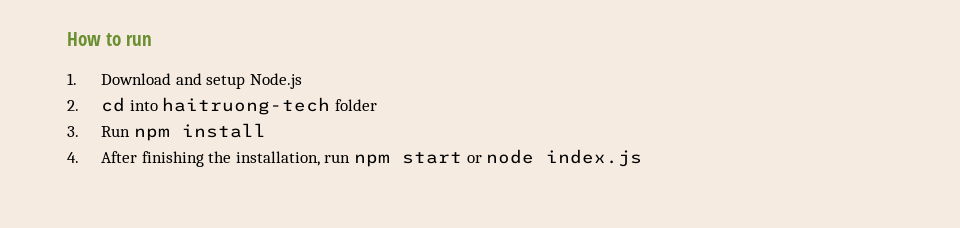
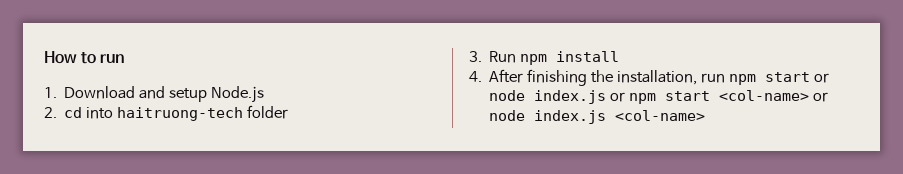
(643, 158) none -> [610,90,828,104] [489,110,706,124] or npm start <col-name> or node index.js <col-name>

